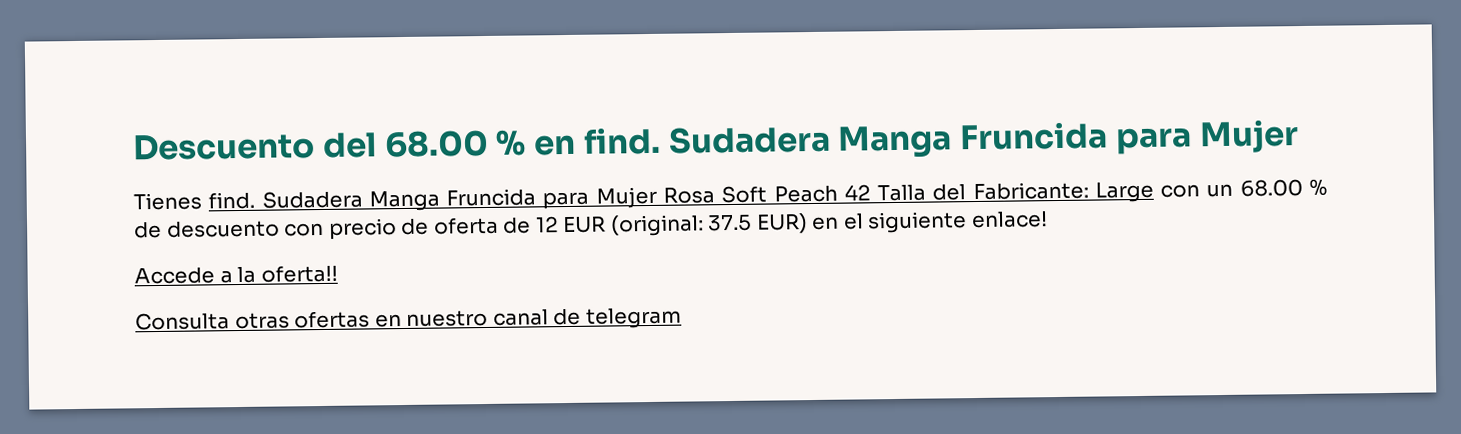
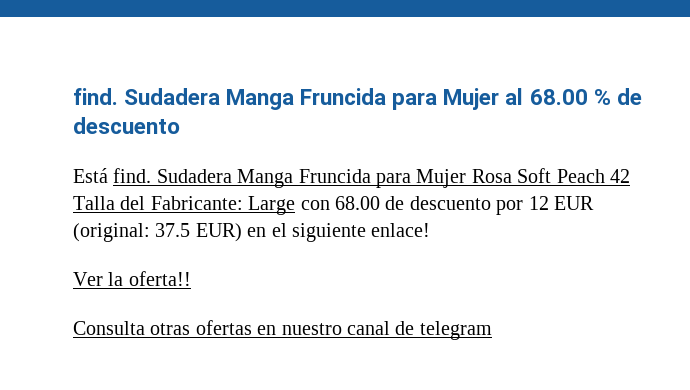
[132,119,1299,161] [133,192,202,211] Descuento del 68.00 % en find. Sudadera Manga Fruncida para Mujer // Tienes -> [73,88,642,110] [73,117,180,134] [73,168,108,183] find. Sudadera Manga Fruncida para Mujer al 68.00 % de descuento // Está
[1206,178,1328,198] [134,216,532,240] un 68.00 % de descuento con precio de oferta de -> [335,196,524,215] 68.00 de descuento por
[134,267,233,285] Accede a -> [73,272,103,286] Ver

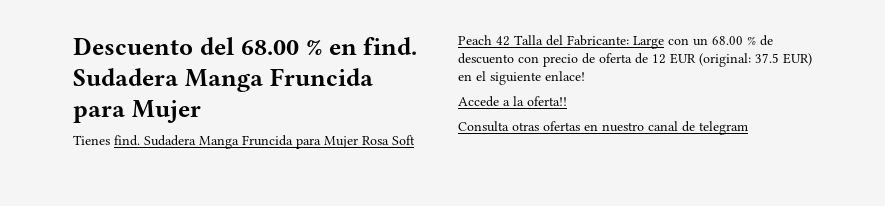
[73,88,642,110] [73,117,180,134] [73,168,108,183] find. Sudadera Manga Fruncida para Mujer al 68.00 % de descuento // Está -> [73,37,418,55] [73,68,373,92] [73,100,201,123] [73,135,110,145] Descuento del 68.00 % en find. Sudadera Manga Fruncida para Mujer // Tienes
[335,196,524,215] 68.00 de descuento por -> [693,35,773,46] [458,53,648,67] un 68.00 % de descuento con precio de oferta de
[73,272,103,286] Ver -> [458,96,510,107] Accede a

